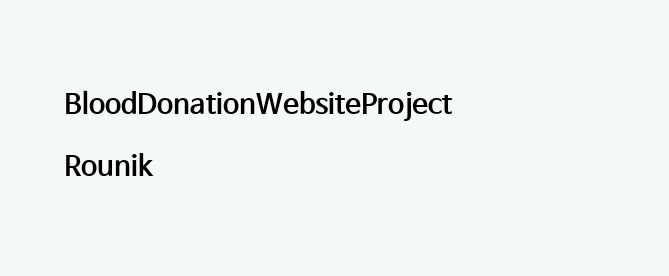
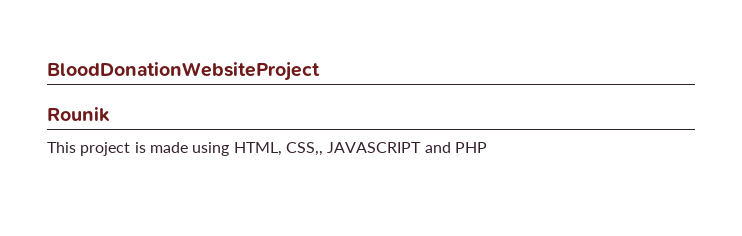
(154, 164) none -> [47,142,487,156] // This project is made using HTML, CSS,, JAVASCRIPT and PHP

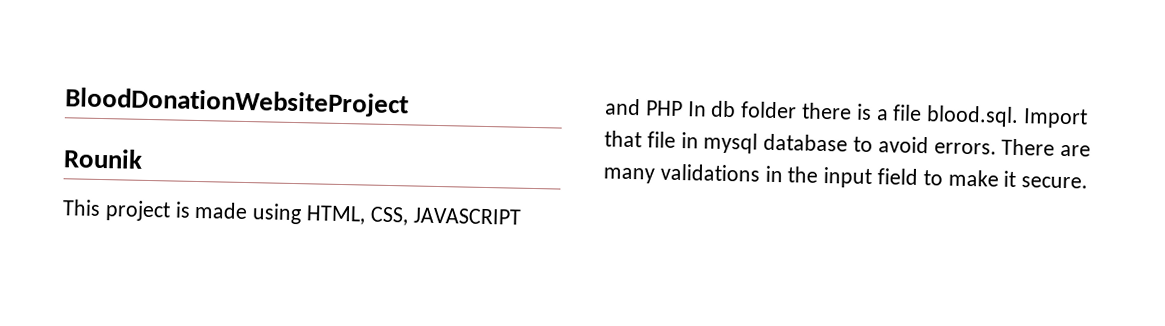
[285,142,323,156] CSS,, -> [369,206,409,226] CSS,
(487, 147) none -> [686,100,1089,129] [604,130,1092,157] [603,163,1089,189] In db folder there is a file blood.sql. Import that file in mysql database to avoid errors. There are many validations in the input field to make it secure.

